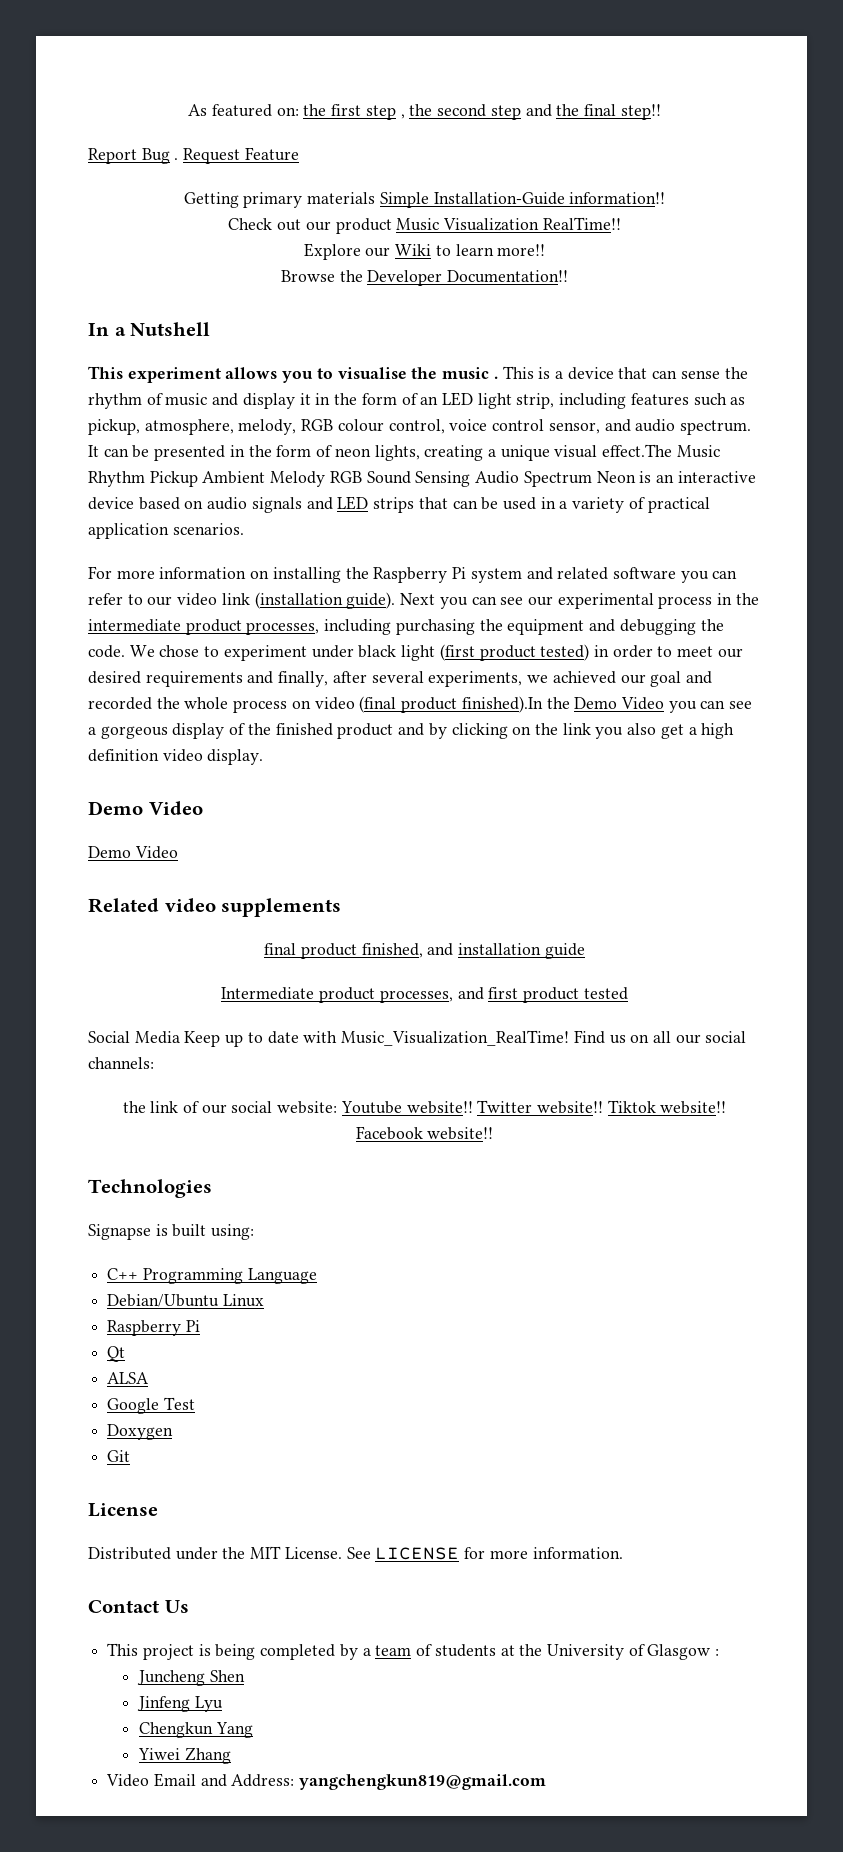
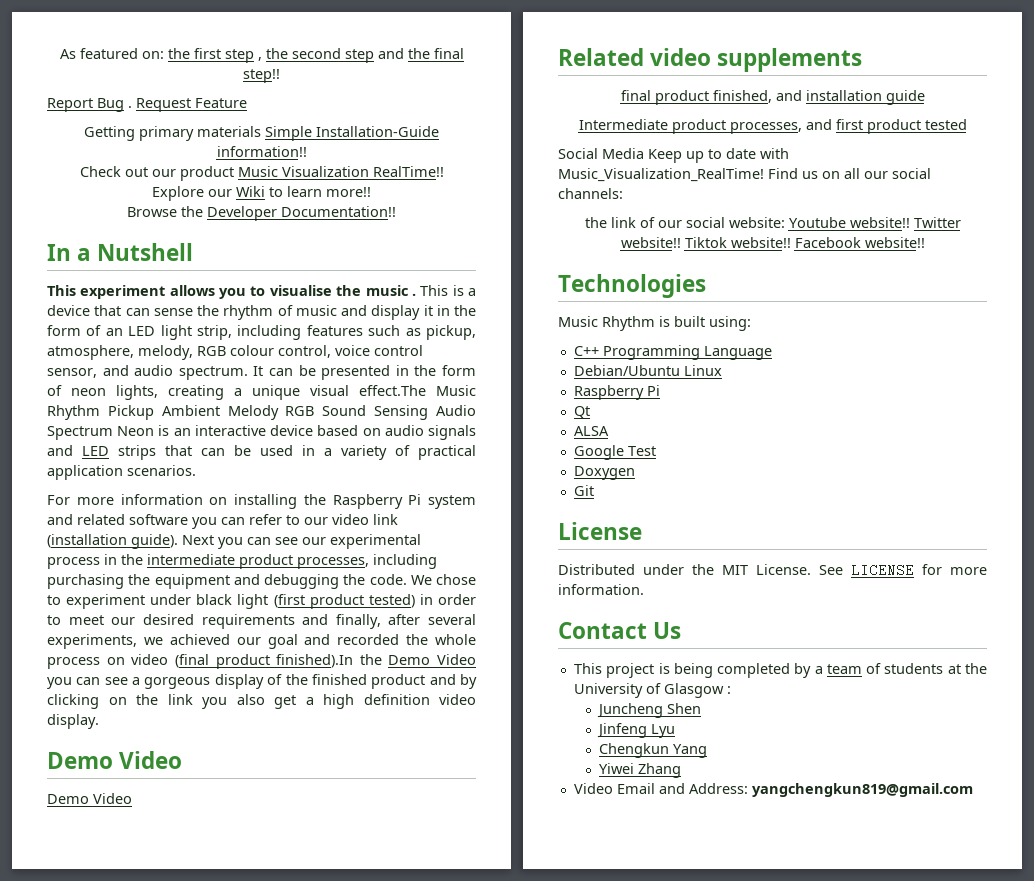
[88,1224,151,1240] Signapse -> [558,316,655,331] Music Rhythm

